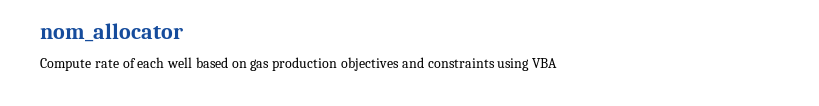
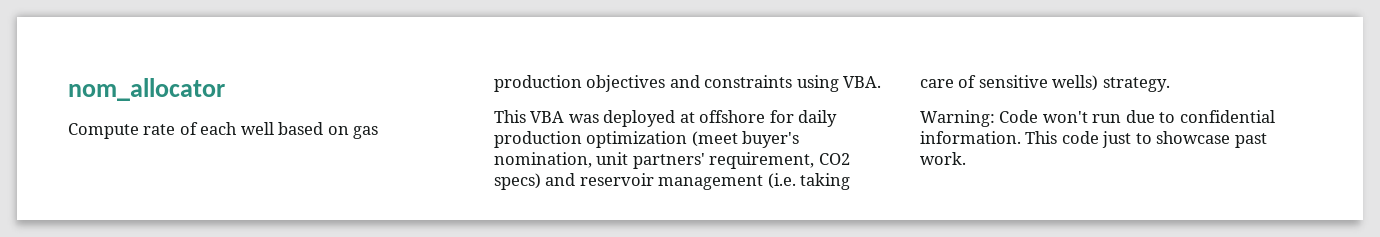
[532,58,558,68] VBA -> [843,76,882,88] [494,110,838,127] [494,131,800,148] [494,152,850,169] [494,173,851,190] [920,75,1170,92] [920,110,1275,127] [920,131,1267,148] [920,152,966,165] VBA. // This VBA was deployed at offshore for daily production optimization (meet buyer's nomination, unit partners' requirement, CO2 specs) and reservoir management (i.e. taking care of sensitive wells) strategy. // Warning: Code won't run due to confidential information. This code just to showcase past work.

